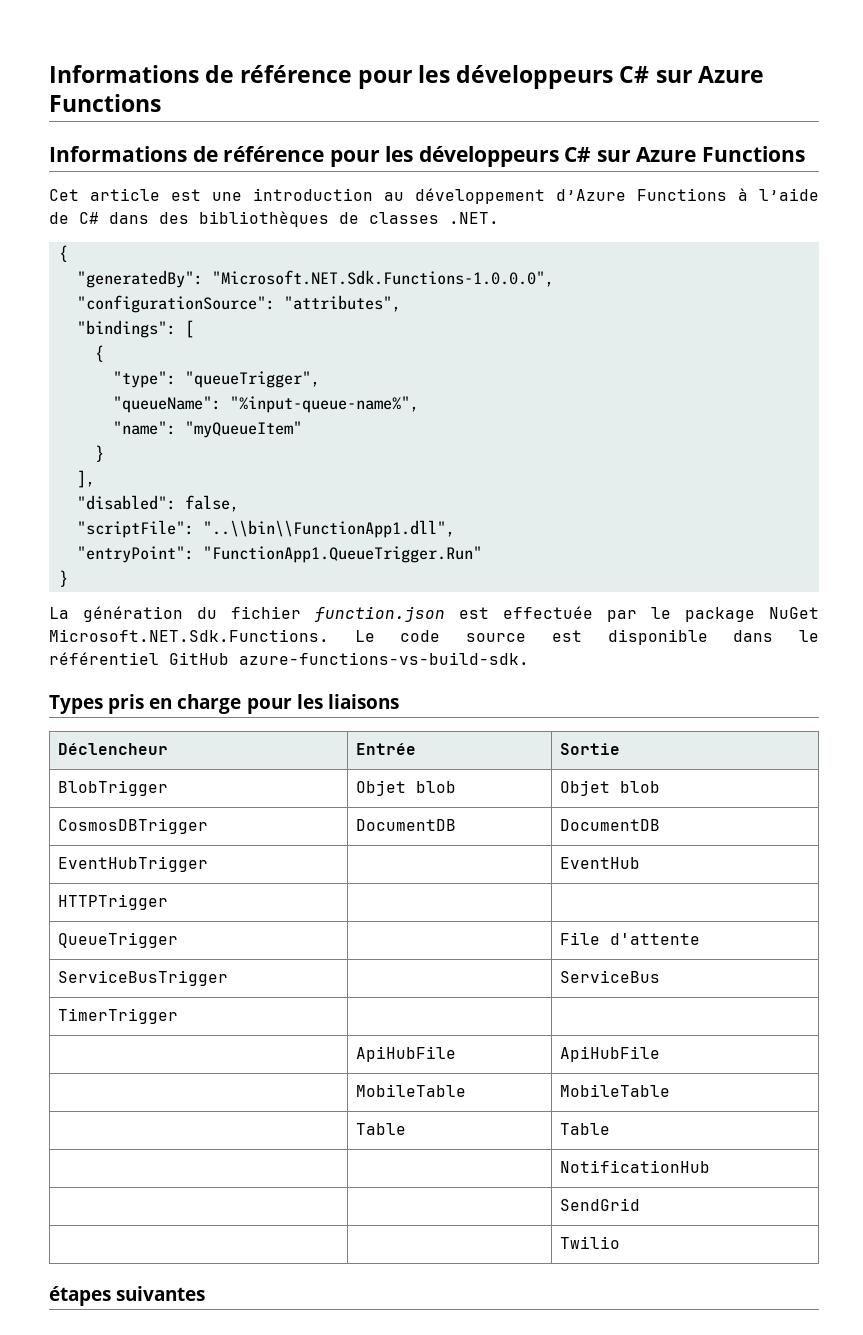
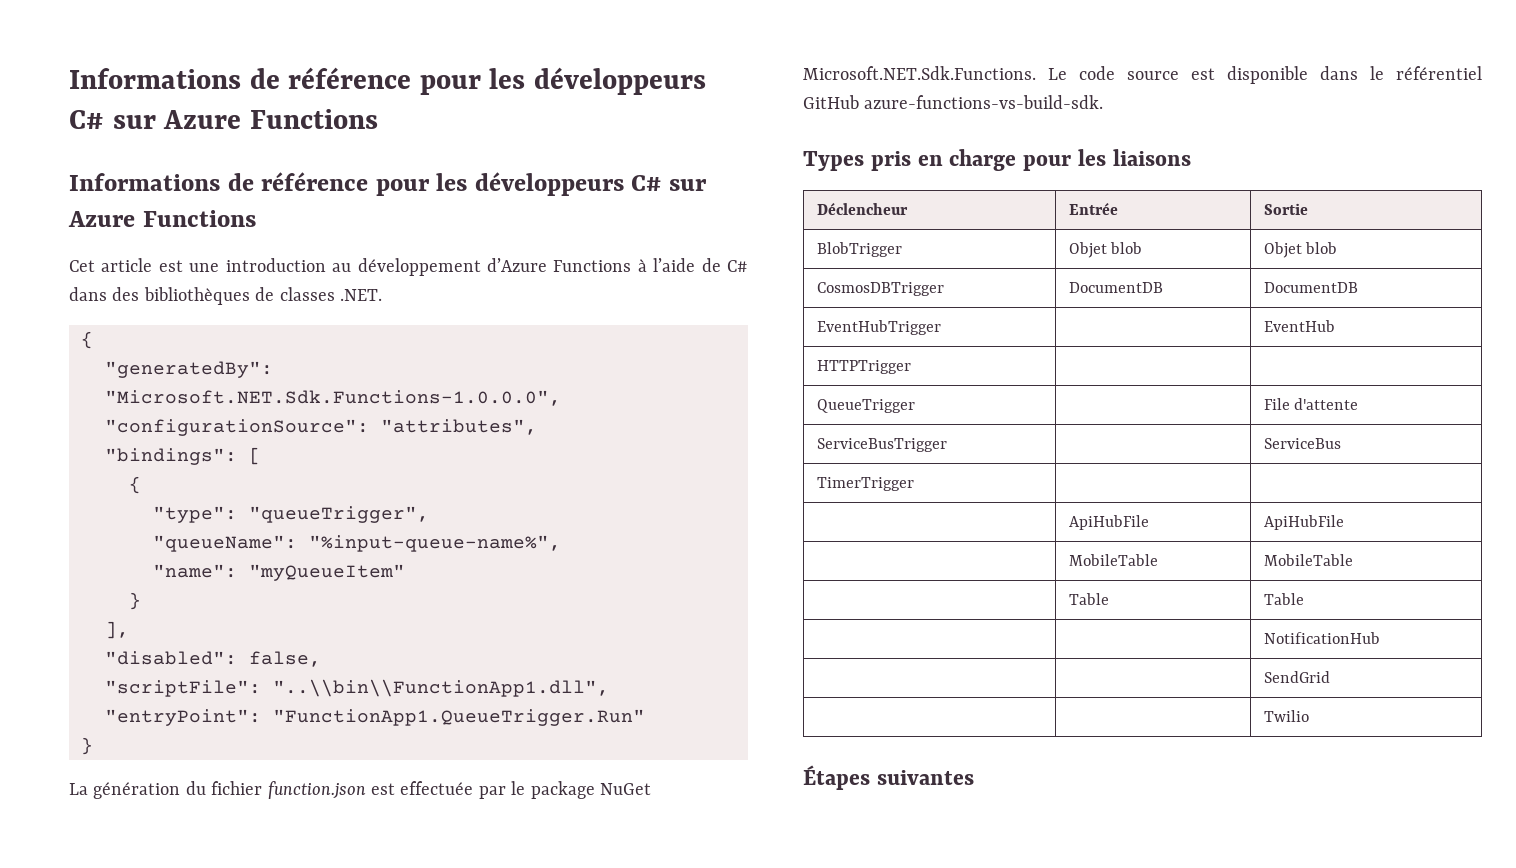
[49,1286,111,1306] étapes -> [803,765,870,790] Étapes

